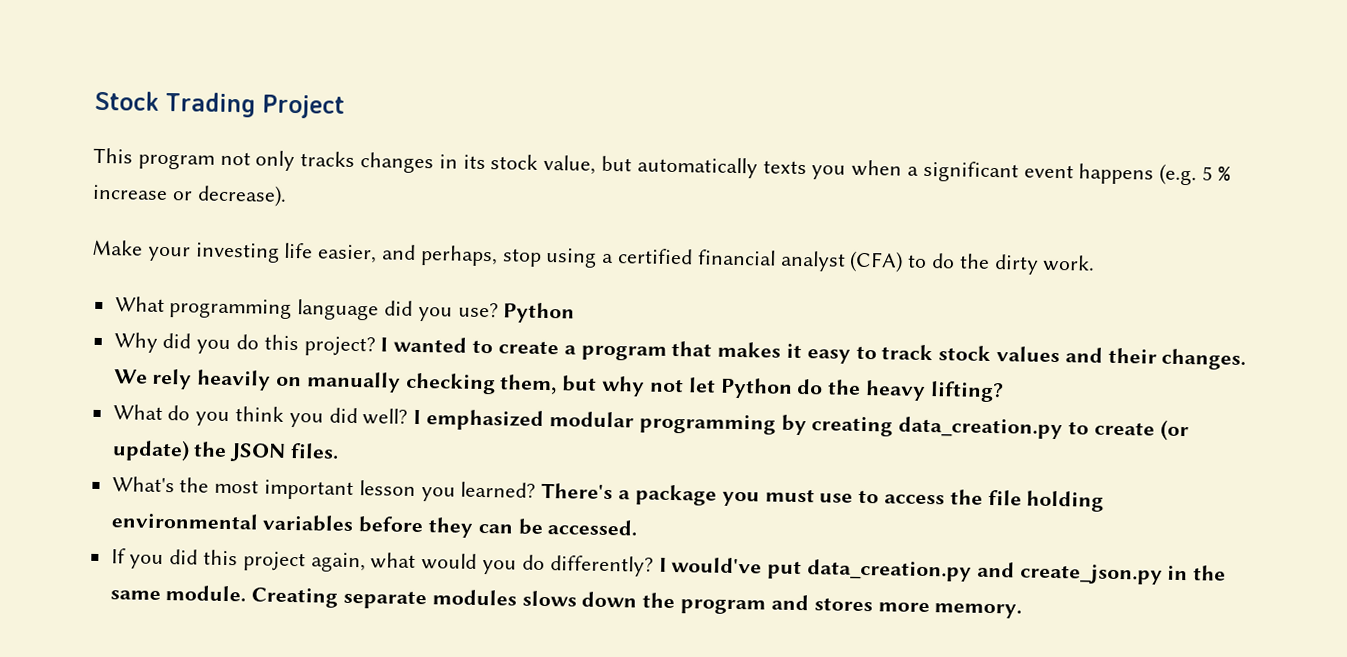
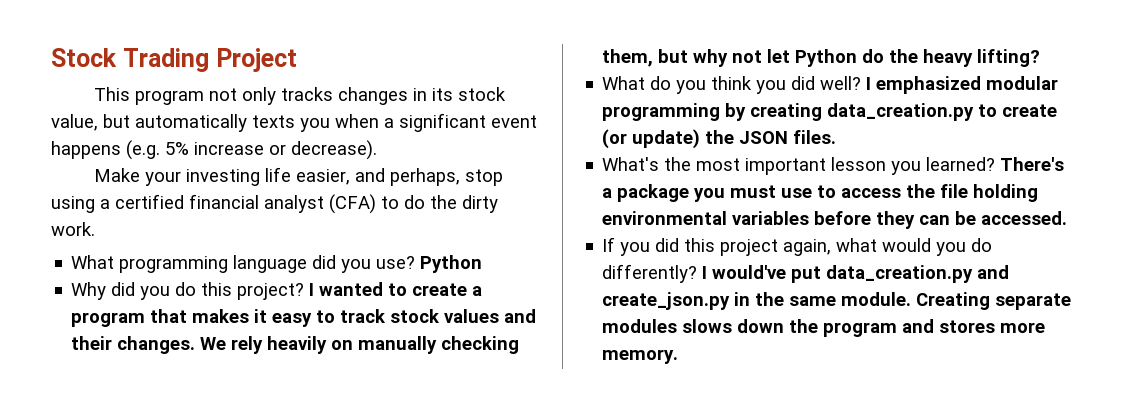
[1202,166,1231,181] 5 % -> [165,142,189,155] 5%

